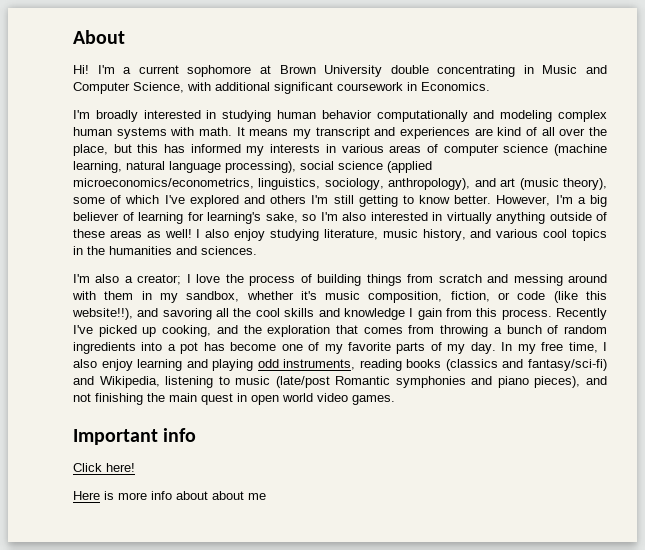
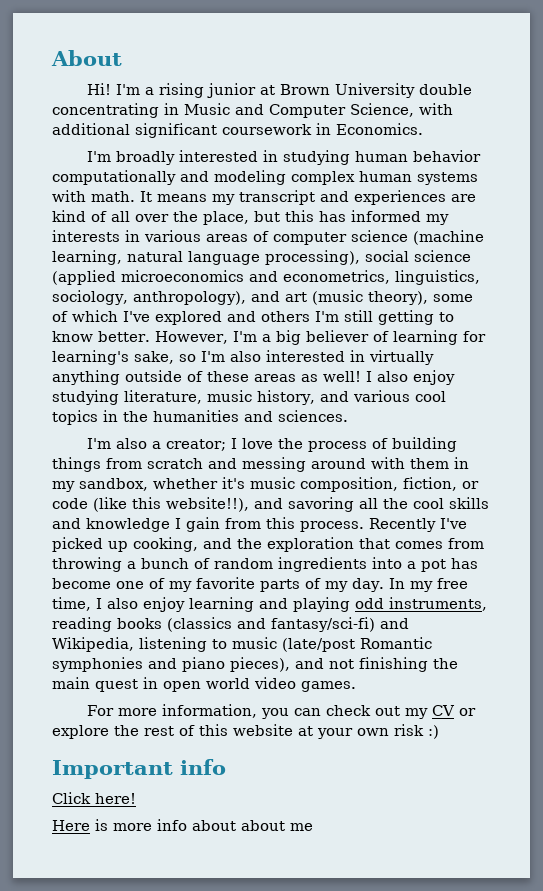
[138,65,252,77] current sophomore -> [159,83,257,98] rising junior
[73,178,254,189] microeconomics/econometrics, -> [121,270,390,284] microeconomics and econometrics,
(395, 400) none -> [87,704,477,719] [52,724,439,739] // For more information, you can check out my CV or explore the rest of this website at your own risk :)

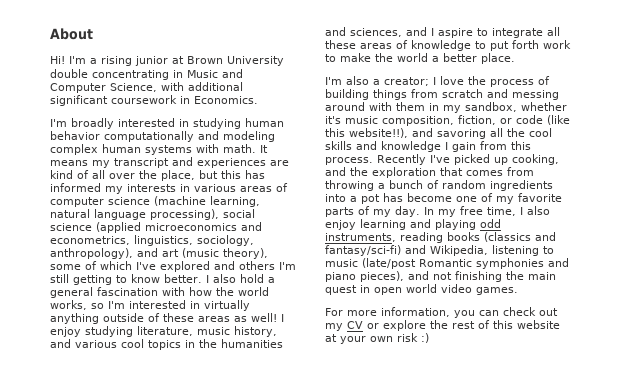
[154,330,486,345] [52,350,174,365] However, I'm a big believer of learning for learning's sake, -> [206,274,275,283] [50,287,269,298] [50,300,87,310] I also hold a general fascination with how the world works,
[230,351,261,362] also -> (125, 305) none
[377,371,408,382] also -> (284, 318) none
[278,410,348,422] sciences. -> [350,27,560,38] [325,40,571,51] [325,53,515,64] sciences, and I aspire to integrate all these areas of knowledge to put forth work to make the world a better place.
[52,759,226,779] [52,792,136,804] [52,819,313,831] // Important info // Click here! // Here is more info about about me -> (429, 338) none

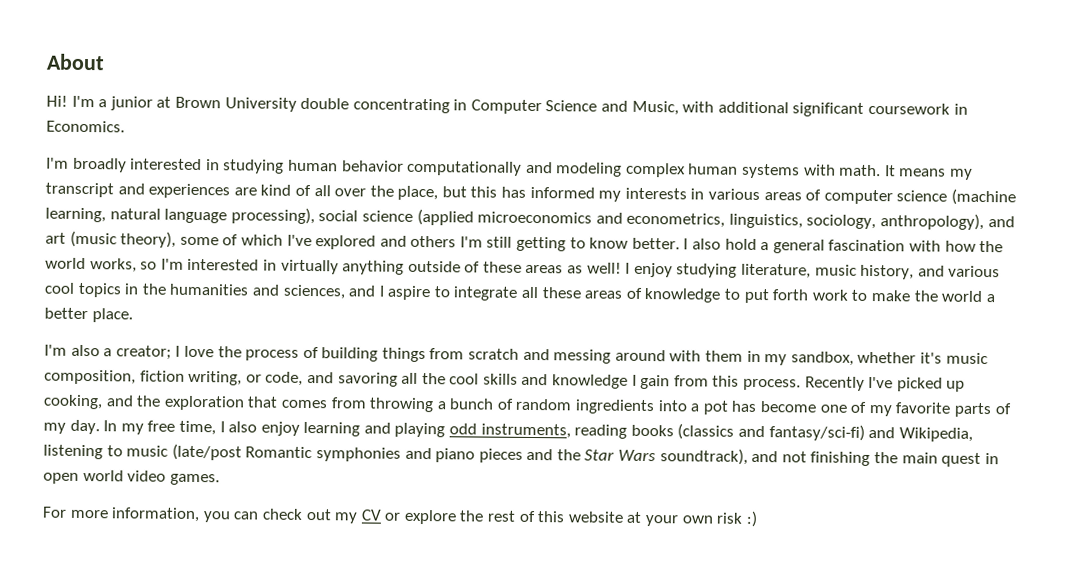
[101,56,132,66] rising -> (108, 103) none
[187,69,243,78] [50,83,157,93] Music and Computer Science, -> [470,99,679,116] Computer Science and Music,
[458,115,570,125] [325,128,408,138] fiction, or code (like this website!!), -> [139,370,304,386] fiction writing, or code,
[360,271,404,282] pieces), -> [478,448,748,465] pieces and the Star Wars soundtrack),

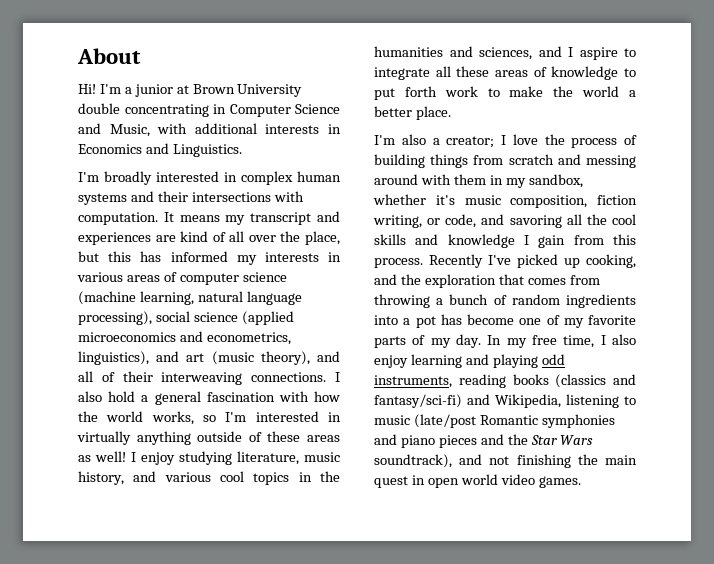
[792,102,968,117] [46,120,125,133] significant coursework in Economics. -> [265,124,341,134] [78,143,242,157] interests in Economics and Linguistics.
[223,159,882,179] studying human behavior computationally and modeling complex human systems with math. -> [241,171,341,185] [78,191,304,205] [78,212,158,225] complex human systems and their intersections with computation.
[728,213,985,231] linguistics, sociology, anthropology), -> [78,351,149,365] linguistics),
[179,234,680,252] some of which I've explored and others I'm still getting to know better. -> [317,351,340,362] [78,371,327,385] and all of their interweaving connections.
[42,506,758,527] // For more information, you can check out my CV or explore the rest of this website at your own risk :) -> (581, 482) none

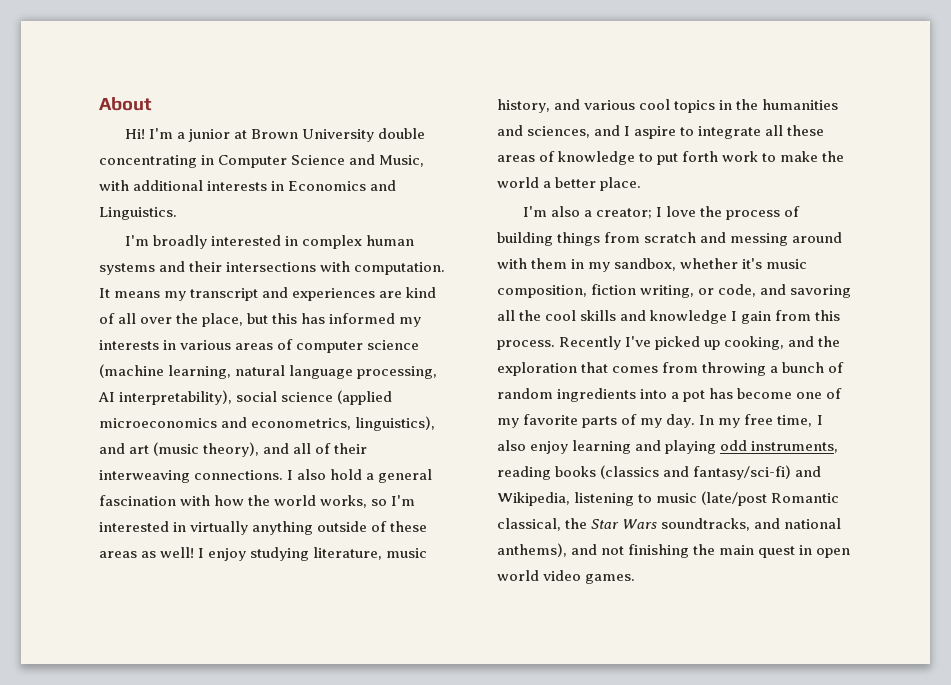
[78,311,152,325] processing), -> [357,366,438,379] [98,390,233,405] processing, AI interpretability),
[541,414,615,428] [374,434,594,448] [374,454,452,468] symphonies and piano pieces and the Star Wars soundtrack), -> [497,518,842,531] [497,543,567,557] classical, the Star Wars soundtracks, and national anthems),

